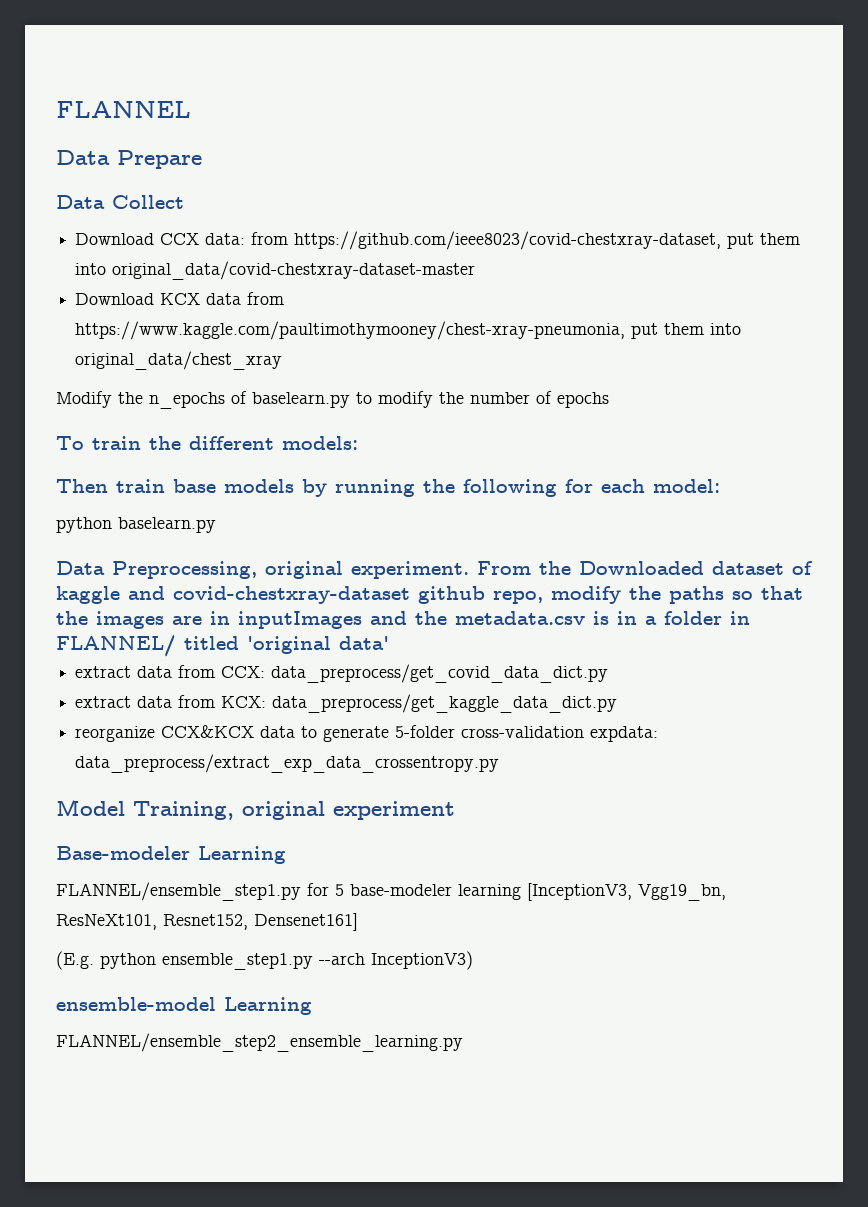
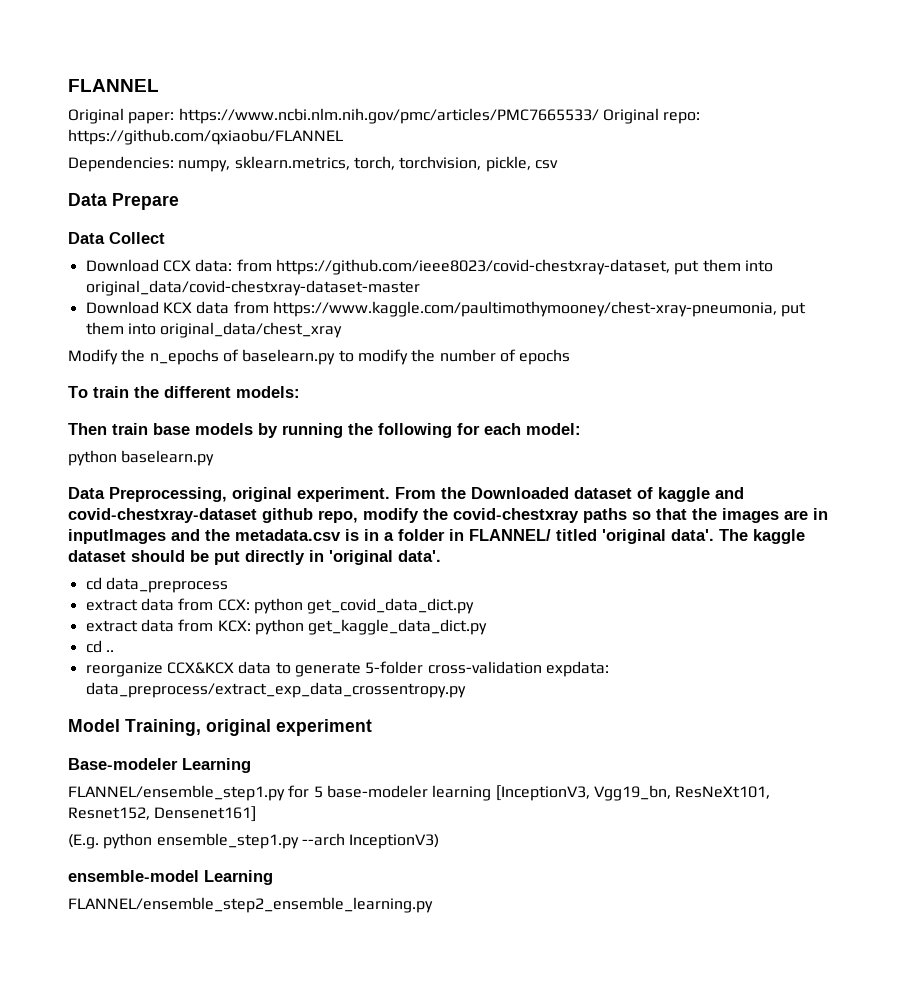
(191, 109) none -> [68,108,701,124] [68,129,343,145] [68,156,558,172] // Original paper: https://www.ncbi.nlm.nih.gov/pmc/articles/PMC7665533/ Original repo: https://github.com/qxiaobu/FLANNEL // Dependencies: numpy, sklearn.metrics, torch, torchvision, pickle, csv
(661, 593) none -> [453,508,579,523] covid-chestxray
[339,636,389,650] data' -> [671,529,805,544] [68,550,441,565] [85,577,228,593] data'. The kaggle dataset should be put directly in 'original data'. // cd data_preprocess
[271,664,609,683] data_preprocess/get_covid_data_dict.py -> [253,598,475,614] python get_covid_data_dict.py
[272,694,618,713] data_preprocess/get_kaggle_data_dict.py -> [254,619,488,635] [85,640,114,653] python get_kaggle_data_dict.py // cd ..

